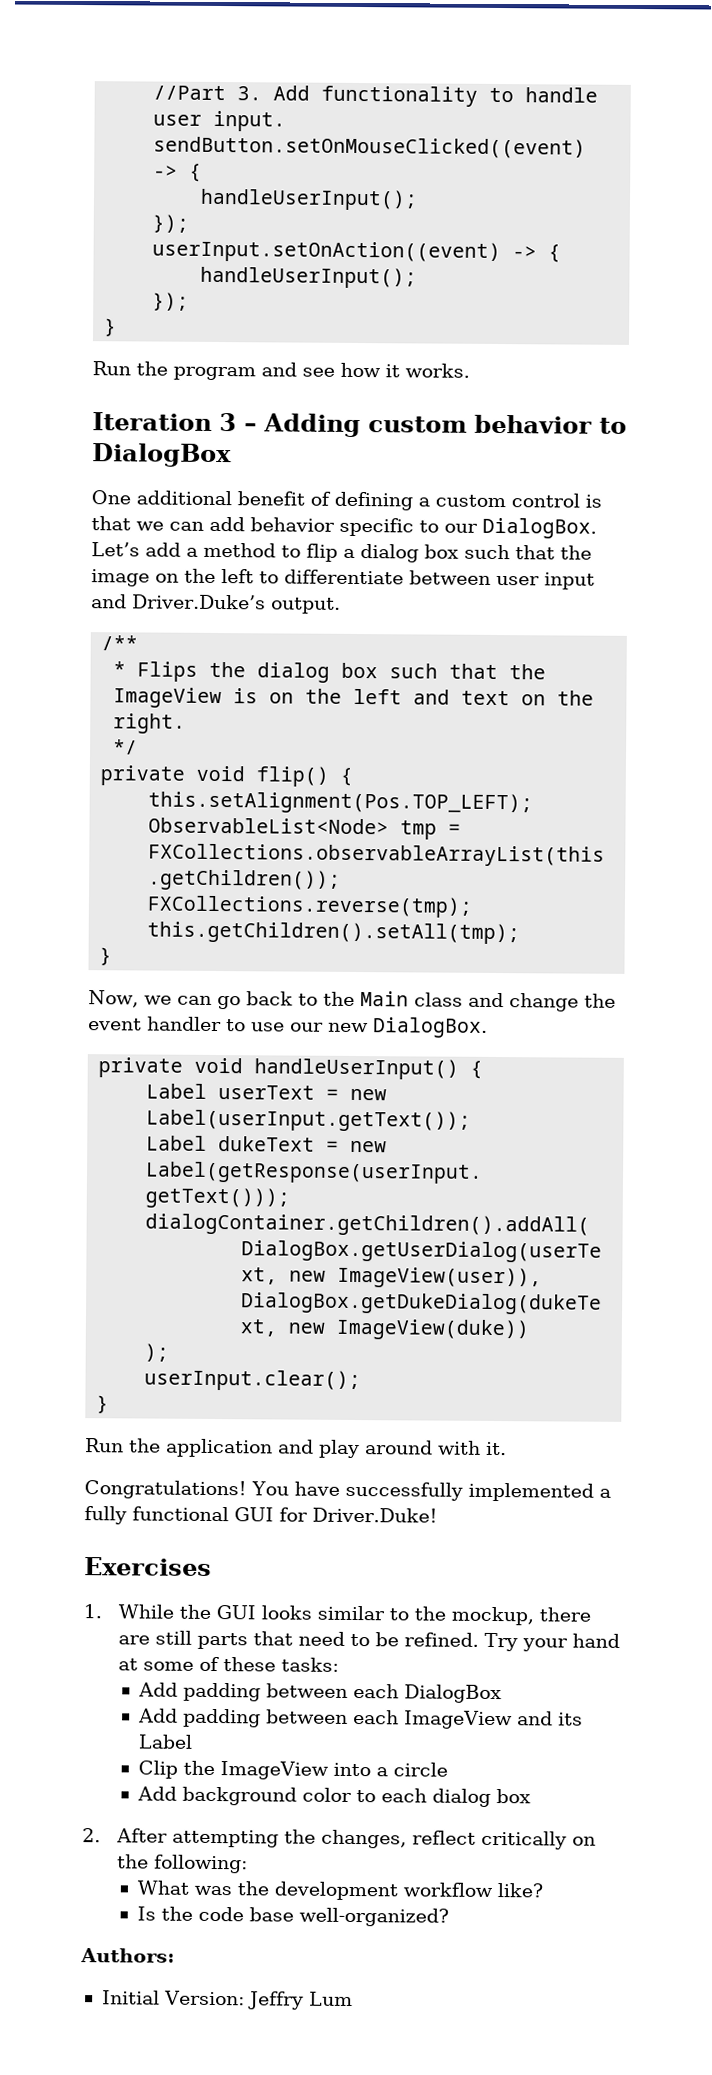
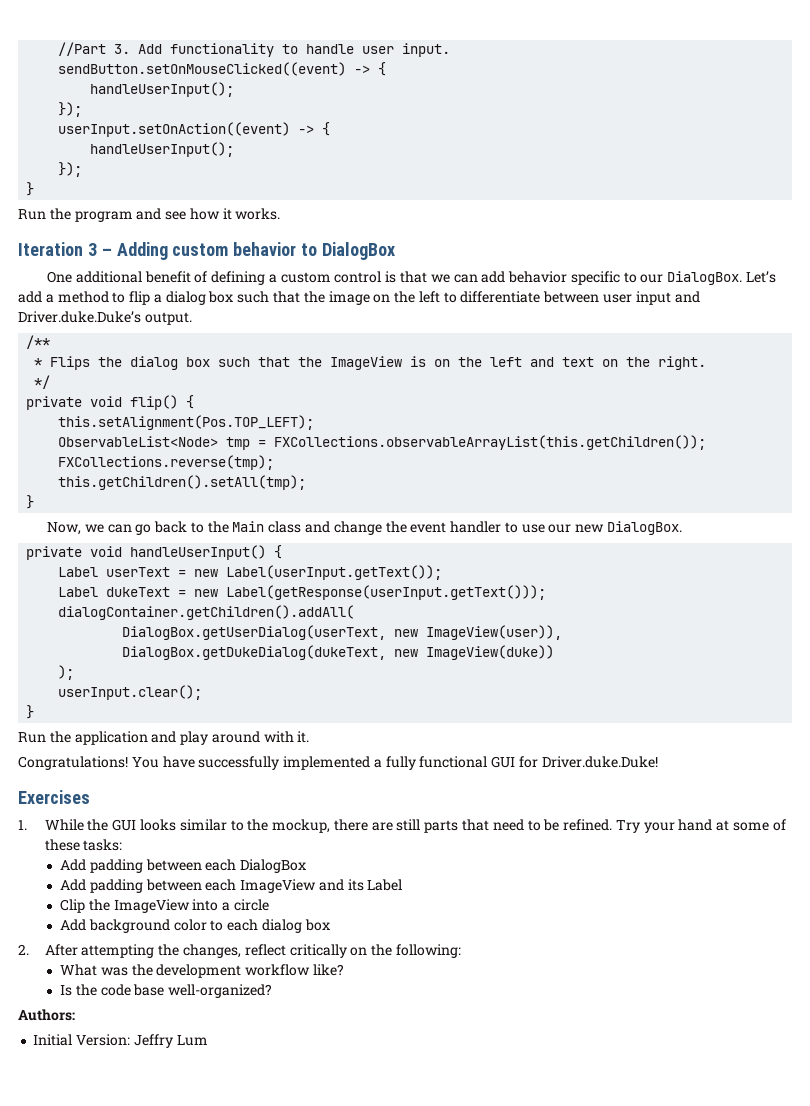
[132,594,266,610] Driver.Duke’s -> [18,311,141,323] Driver.duke.Duke’s
[312,1507,438,1523] Driver.Duke! -> [541,756,658,768] Driver.duke.Duke!

